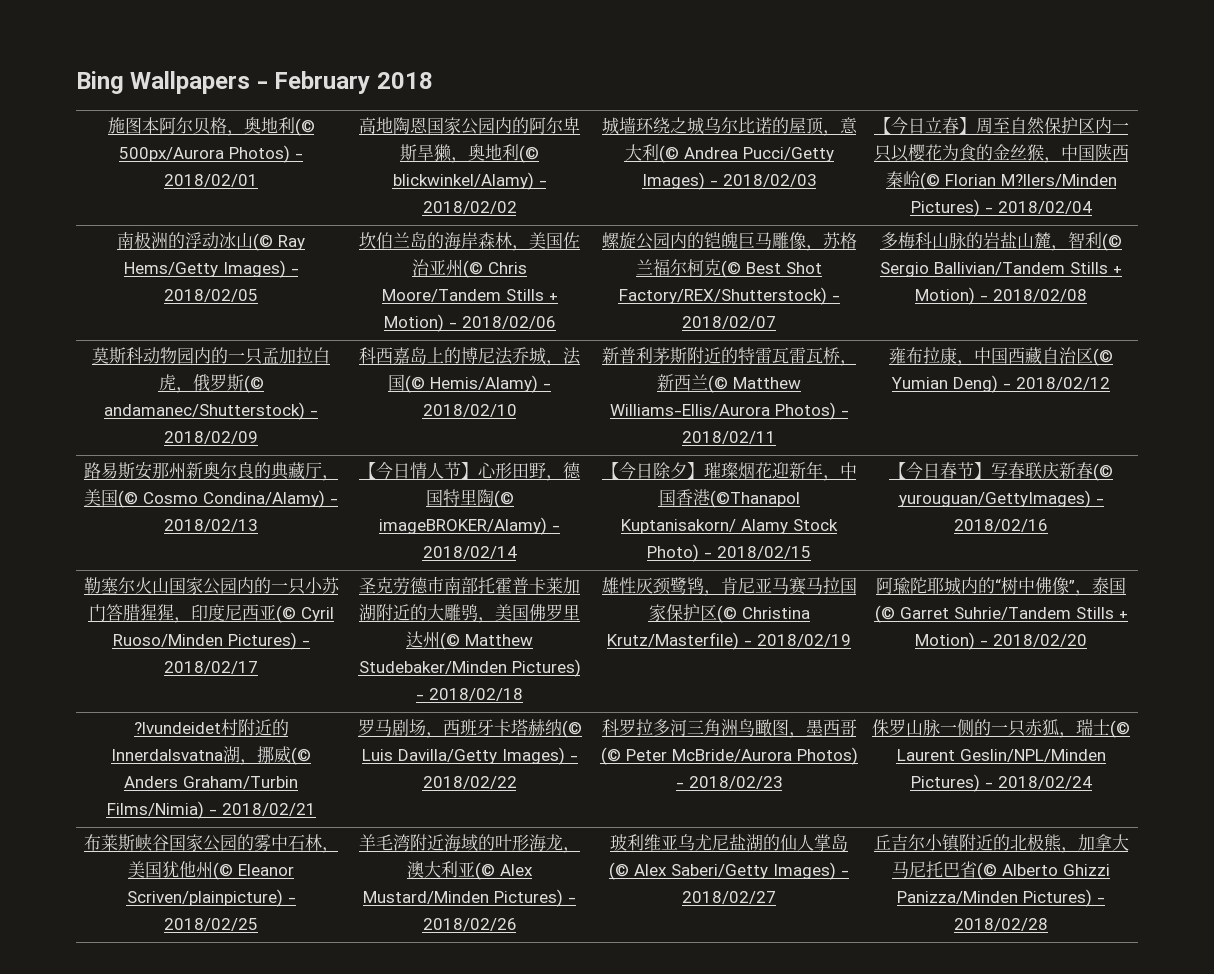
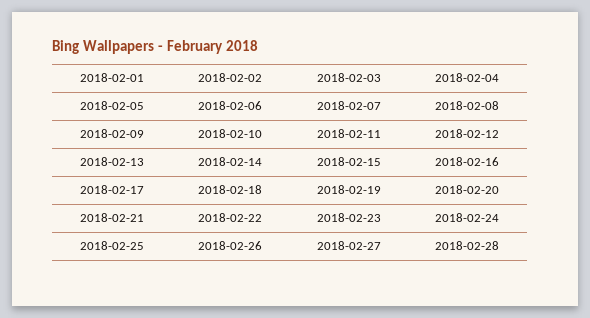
[107,117,315,136] [119,145,303,163] [164,174,258,187] [359,117,580,135] [400,144,539,163] [392,172,547,190] [422,201,517,214] [601,117,858,136] [624,144,834,163] [641,172,817,190] [873,116,1129,135] [873,143,1129,163] [885,171,1117,190] [910,199,1092,217] [117,231,305,251] [123,260,299,278] [164,289,258,302] [359,232,580,251] [412,259,527,278] [381,289,558,302] [383,314,556,332] [601,231,857,251] [636,259,822,278] [618,287,840,305] [682,316,776,329] [880,232,1122,251] [880,262,1122,277] [915,287,1087,305] [92,347,330,365] [158,374,264,393] [104,402,318,420] [164,431,258,444] [359,347,581,366] [388,374,551,393] [422,404,517,417] [601,347,857,366] [657,374,801,393] [609,402,849,420] [682,431,776,444] [889,347,1113,366] [891,375,1110,393] [83,462,339,481] [84,489,338,508] [164,519,258,532] [359,461,581,481] [425,489,514,508] [379,517,560,535] [422,546,517,559] [601,461,857,481] [658,489,800,508] [621,519,838,534] [647,544,811,562] [889,461,1113,481] [898,490,1104,508] [954,519,1048,532] [83,577,340,595] [88,604,334,623] [112,632,310,650] [164,661,258,674] [359,577,580,595] [359,604,580,623] [406,631,533,650] [358,659,581,677] [416,688,523,701] [601,577,857,596] [648,604,810,623] [607,632,851,650] [876,577,1126,596] [874,605,1128,623] [915,632,1087,650] [133,719,289,736] [111,746,311,765] [124,776,298,789] [106,801,316,819] [357,719,582,738] [361,747,578,765] [422,776,517,789] [601,719,857,738] [600,747,858,765] [675,776,783,789] [872,719,1130,738] [896,749,1106,762] [910,774,1092,792] [83,834,339,853] [128,861,294,880] [126,889,296,907] [164,918,258,931] [359,834,580,853] [407,861,533,880] [363,889,576,907] [422,918,517,931] [610,834,848,851] [609,862,849,880] [682,891,776,904] [873,833,1129,853] [892,861,1110,880] [897,889,1105,907] [954,918,1048,931] 施图本阿尔贝格，奥地利(© 500px/Aurora Photos) - 2018/02/01 | 高地陶恩国家公园内的阿尔卑斯旱獭，奥地利(© blickwinkel/Alamy) - 2018/02/02 | 城墙环绕之城乌尔比诺的屋顶，意大利(© Andrea Pucci/Getty Images) - 2018/02/03 | 【今日立春】周至自然保护区内一只以樱花为食的金丝猴，中国陕西秦岭(© Florian M?llers/Minden Pictures) - 2018/02/04 // 南极洲的浮动冰山(© Ray Hems/Getty Images) - 2018/02/05 | 坎伯兰岛的海岸森林，美国佐治亚州(© Chris Moore/Tandem Stills + Motion) - 2018/02/06 | 螺旋公园内的铠魄巨马雕像，苏格兰福尔柯克(© Best Shot Factory/REX/Shutterstock) - 2018/02/07 | 多梅科山脉的岩盐山麓，智利(© Sergio Ballivian/Tandem Stills + Motion) - 2018/02/08 // 莫斯科动物园内的一只孟加拉白虎，俄罗斯(© andamanec/Shutterstock) - 2018/02/09 | 科西嘉岛上的博尼法乔城，法国(© Hemis/Alamy) - 2018/02/10 | 新普利茅斯附近的特雷瓦雷瓦桥，新西兰(© Matthew Williams-Ellis/Aurora Photos) - 2018/02/11 | 雍布拉康，中国西藏自治区(© Yumian Deng) - 2018/02/12 // 路易斯安那州新奥尔良的典藏厅，美国(© Cosmo Condina/Alamy) - 2018/02/13 | 【今日情人节】心形田野，德国特里陶(© imageBROKER/Alamy) - 2018/02/14 | 【今日除夕】璀璨烟花迎新年，中国香港(©Thanapol Kuptanisakorn/ Alamy Stock Photo) - 2018/02/15 | 【今日春节】写春联庆新春(© yurouguan/GettyImages) - 2018/02/16 // 勒塞尔火山国家公园内的一只小苏门答腊猩猩，印度尼西亚(© Cyril Ruoso/Minden Pictures) - 2018/02/17 | 圣克劳德市南部托霍普卡莱加湖附近的大雕鸮，美国佛罗里达州(© Matthew Studebaker/Minden Pictures) - 2018/02/18 | 雄性灰颈鹭鸨，肯尼亚马赛马拉国家保护区(© Christina Krutz/Masterfile) - 2018/02/19 | 阿瑜陀耶城内的“树中佛像”，泰国(© Garret Suhrie/Tandem Stills + Motion) - 2018/02/20 // ?lvundeidet村附近的Innerdalsvatna湖，挪威(© Anders Graham/Turbin Films/Nimia) - 2018/02/21 | 罗马剧场，西班牙卡塔赫纳(© Luis Davilla/Getty Images) - 2018/02/22 | 科罗拉多河三角洲鸟瞰图，墨西哥(© Peter McBride/Aurora Photos) - 2018/02/23 | 侏罗山脉一侧的一只赤狐，瑞士(© Laurent Geslin/NPL/Minden Pictures) - 2018/02/24 // 布莱斯峡谷国家公园的雾中石林，美国犹他州(© Eleanor Scriven/plainpicture) - 2018/02/25 | 羊毛湾附近海域的叶形海龙，澳大利亚(© Alex Mustard/Minden Pictures) - 2018/02/26 | 玻利维亚乌尤尼盐湖的仙人掌岛(© Alex Saberi/Getty Images) - 2018/02/27 | 丘吉尔小镇附近的北极熊，加拿大马尼托巴省(© Alberto Ghizzi Panizza/Minden Pictures) - 2018/02/28 -> [79,73,144,82] [198,73,262,82] [316,73,381,82] [435,73,499,82] [79,101,144,110] [198,101,262,110] [316,101,381,110] [435,101,499,110] [79,129,144,138] [198,129,262,138] [316,129,381,138] [435,129,499,138] [79,157,144,166] [198,157,262,166] [316,157,381,166] [435,157,499,166] [79,185,144,194] [198,185,262,194] [316,185,381,194] [435,185,499,194] [79,213,144,222] [198,213,262,222] [316,213,381,222] [435,213,499,222] [79,241,144,250] [198,241,262,250] [316,241,381,250] [435,241,499,250] 2018-02-01 | 2018-02-02 | 2018-02-03 | 2018-02-04 // 2018-02-05 | 2018-02-06 | 2018-02-07 | 2018-02-08 // 2018-02-09 | 2018-02-10 | 2018-02-11 | 2018-02-12 // 2018-02-13 | 2018-02-14 | 2018-02-15 | 2018-02-16 // 2018-02-17 | 2018-02-18 | 2018-02-19 | 2018-02-20 // 2018-02-21 | 2018-02-22 | 2018-02-23 | 2018-02-24 // 2018-02-25 | 2018-02-26 | 2018-02-27 | 2018-02-28

